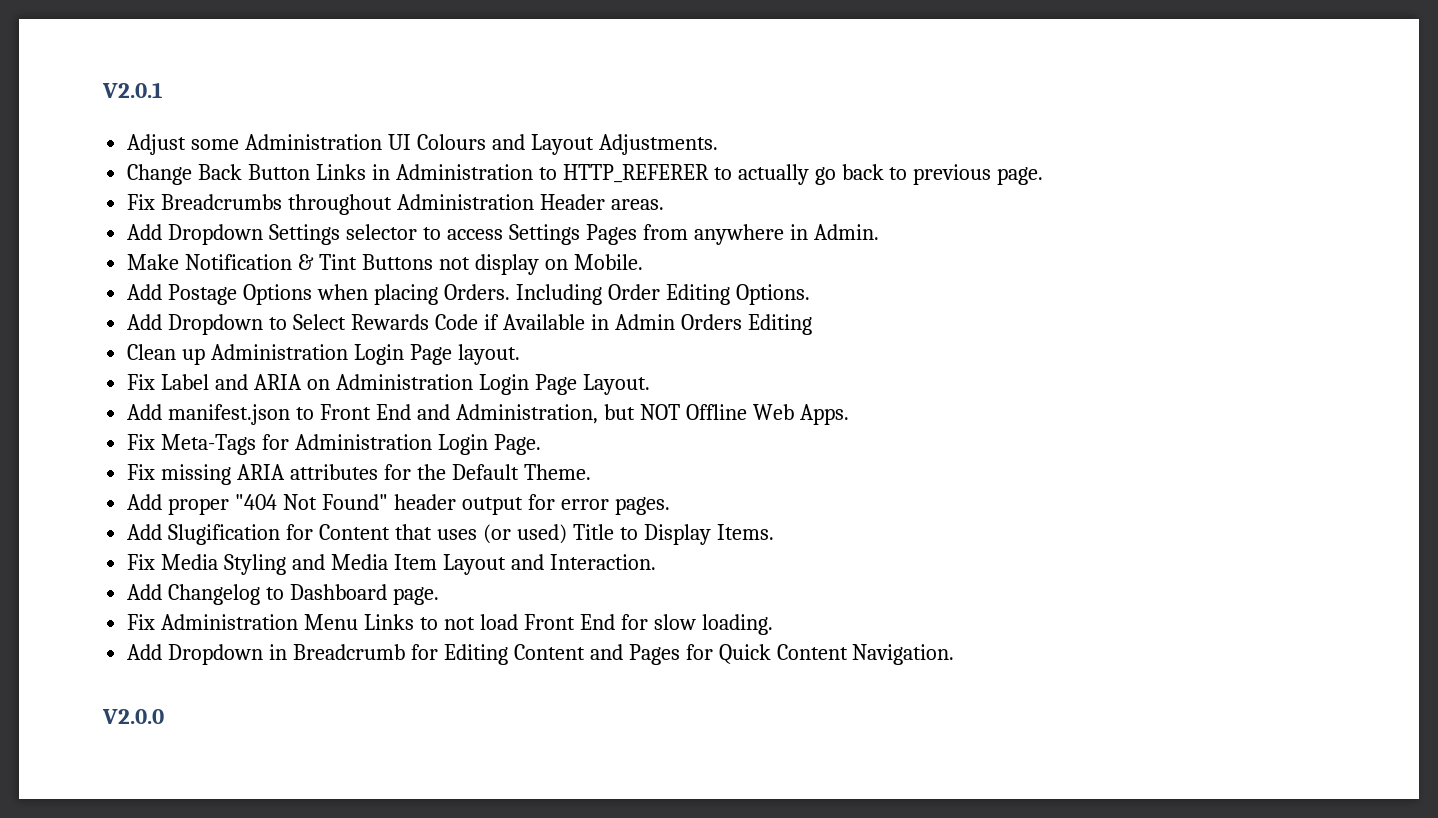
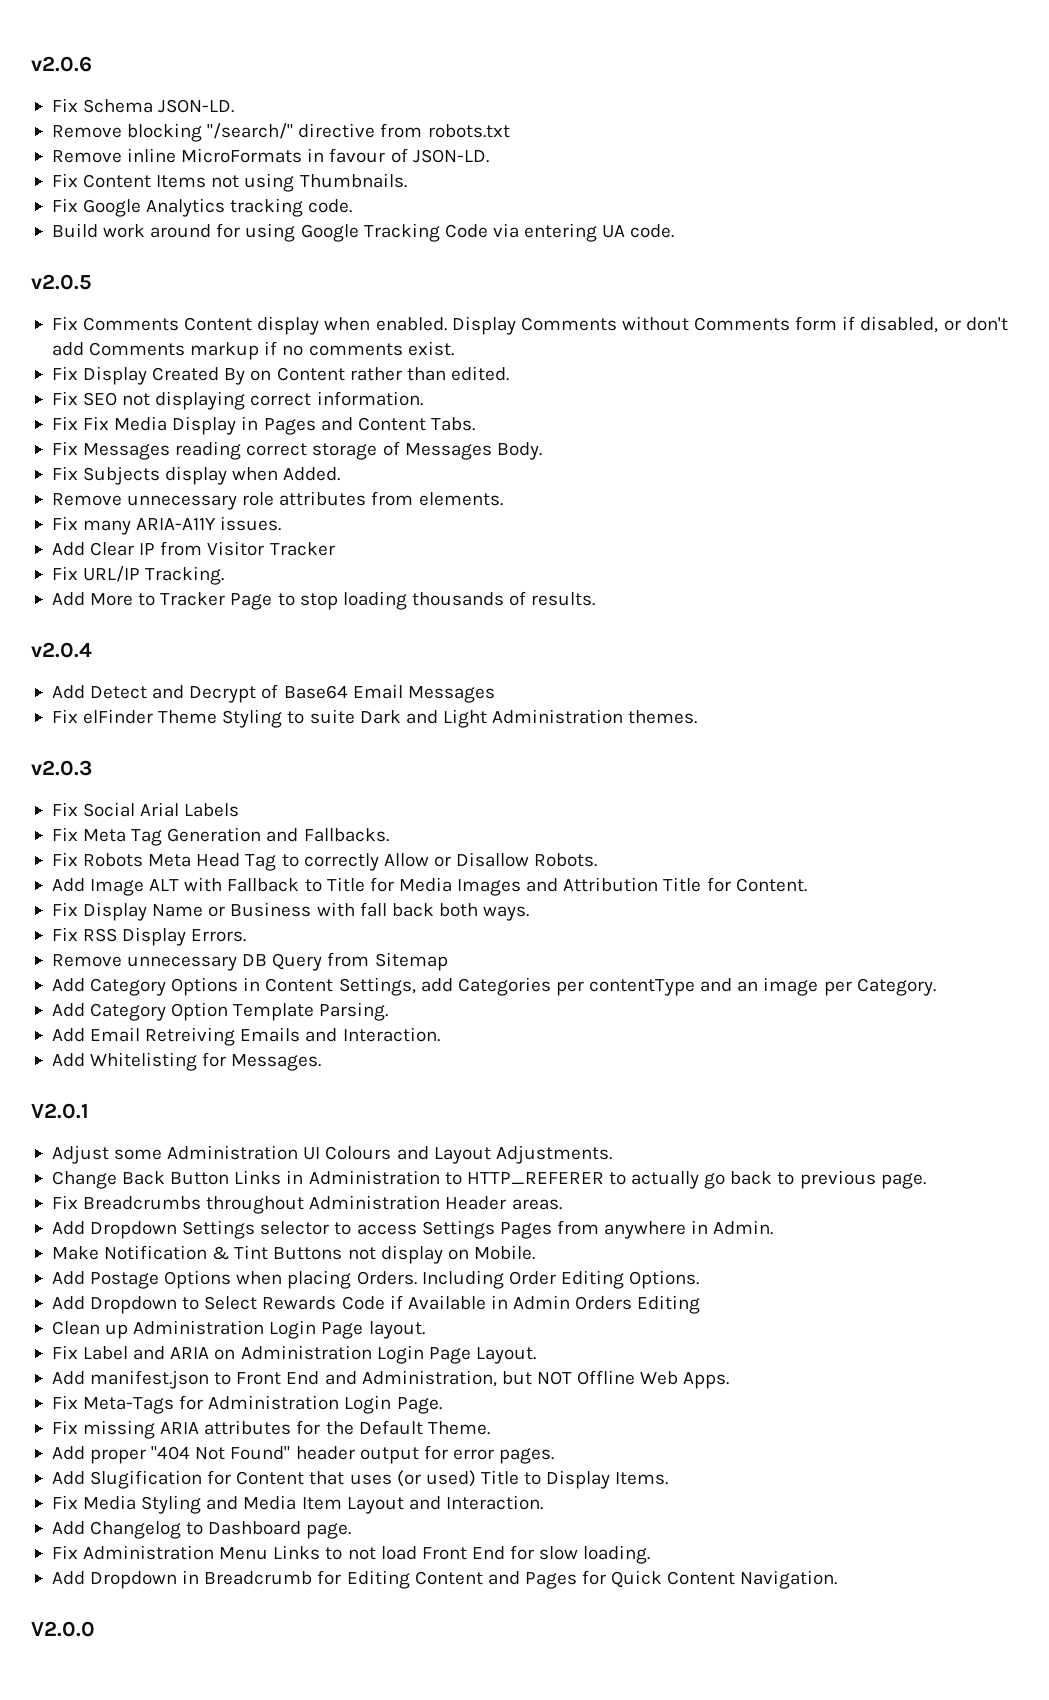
(102, 90) none -> [31,56,92,72] [51,98,235,113] [51,123,510,142] [51,148,489,163] [51,173,407,192] [51,198,353,217] [51,223,675,242] [31,274,92,290] [51,316,1008,335] [51,341,454,360] [51,366,509,385] [51,391,423,410] [51,416,475,435] [51,441,542,460] [51,466,341,485] [51,491,503,510] [51,516,282,535] [51,541,335,556] [51,566,225,585] [51,591,596,610] [31,642,92,658] [51,684,495,703] [51,709,698,728] [31,760,92,776] [51,802,240,817] [51,827,389,846] [51,852,598,871] [51,877,807,896] [51,902,530,921] [51,927,247,946] [51,952,448,971] [51,977,936,996] [51,1002,389,1021] [51,1027,440,1046] [51,1052,322,1071] v2.0.6 // Fix Schema JSON-LD. // Remove blocking "/search/" directive from robots.txt // Remove inline MicroFormats in favour of JSON-LD. // Fix Content Items not using Thumbnails. // Fix Google Analytics tracking code. // Build work around for using Google Tracking Code via entering UA code. // v2.0.5 // Fix Comments Content display when enabled. Display Comments without Comments form if disabled, or don't add Comments markup if no comments exist. // Fix Display Created By on Content rather than edited. // Fix SEO not displaying correct information. // Fix Fix Media Display in Pages and Content Tabs. // Fix Messages reading correct storage of Messages Body. // Fix Subjects display when Added. // Remove unnecessary role attributes from elements. // Fix many ARIA-A11Y issues. // Add Clear IP from Visitor Tracker // Fix URL/IP Tracking. // Add More to Tracker Page to stop loading thousands of results. // v2.0.4 // Add Detect and Decrypt of Base64 Email Messages // Fix elFinder Theme Styling to suite Dark and Light Administration themes. // v2.0.3 // Fix Social Arial Labels // Fix Meta Tag Generation and Fallbacks. // Fix Robots Meta Head Tag to correctly Allow or Disallow Robots. // Add Image ALT with Fallback to Title for Media Images and Attribution Title for Content. // Fix Display Name or Business with fall back both ways. // Fix RSS Display Errors. // Remove unnecessary DB Query from Sitemap // Add Category Options in Content Settings, add Categories per contentType and an image per Category. // Add Category Option Template Parsing. // Add Email Retreiving Emails and Interaction. // Add Whitelisting for Messages. //

